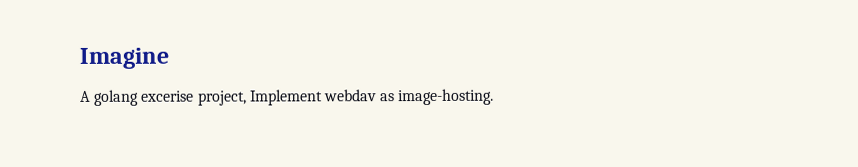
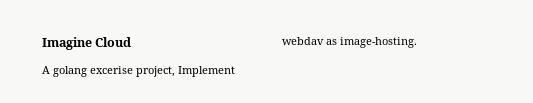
(169, 58) none -> [95,37,132,47] Cloud

